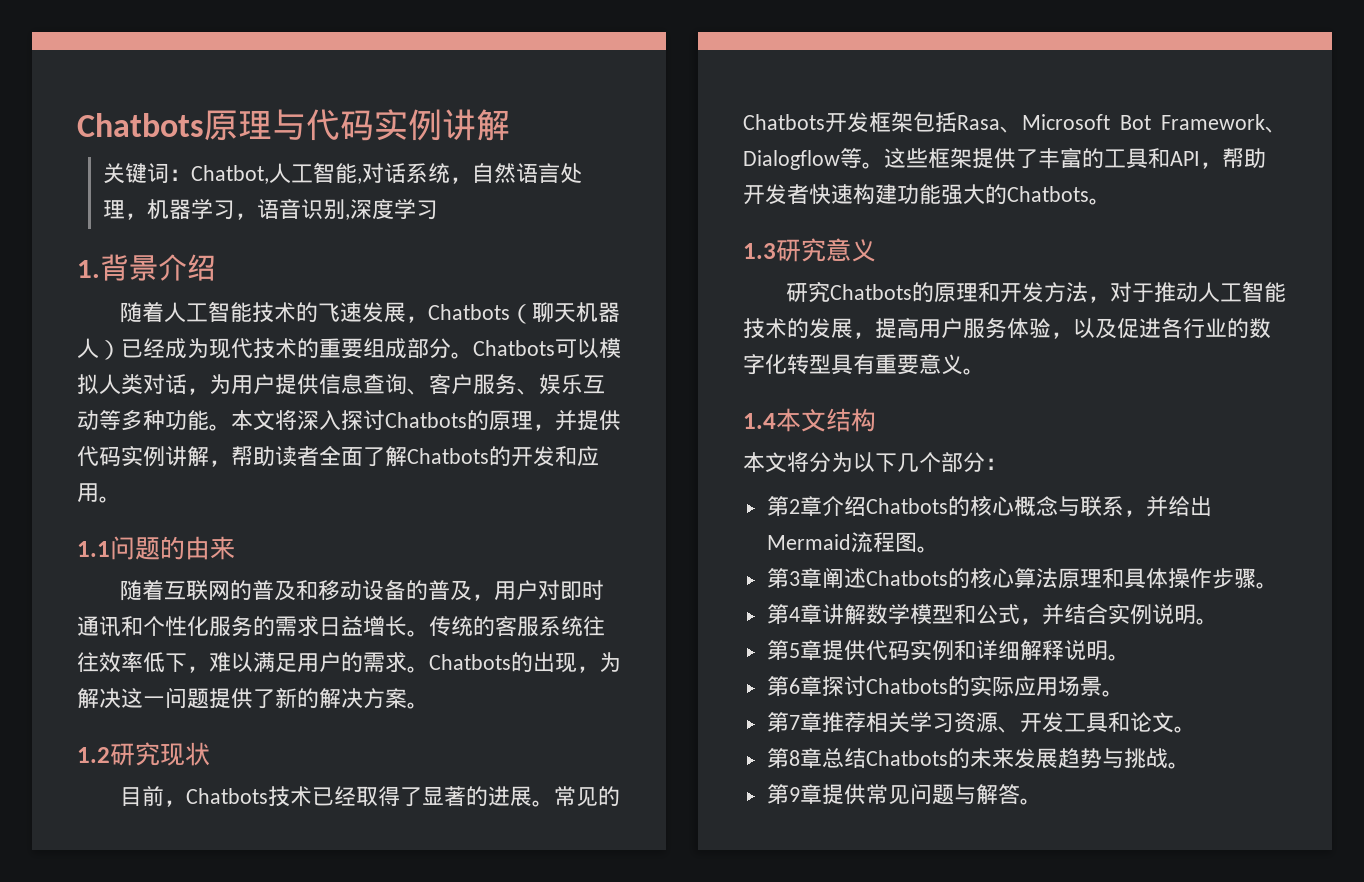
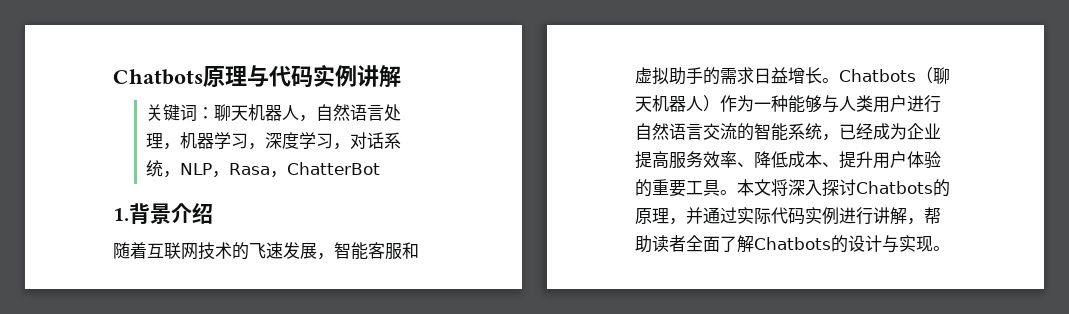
[191,162,451,184] Chatbot,人工智能,对话系统 -> [214,104,300,121] 聊天机器人
[257,199,351,220] 语音识别, -> (266, 146) none
(439, 210) none -> [333,132,402,150] [146,160,381,178] ，对话系统，NLP，Rasa，ChatterBot
[163,301,252,322] 人工智能 -> [147,242,198,260] 互联网
(428, 319) none -> [334,242,419,260] [635,67,839,85] 智能客服和虚拟助手的需求日益增长。
[121,338,621,359] [77,373,605,395] [77,410,209,431] 已经成为现代技术的重要组成部分。Chatbots可以模拟人类对话，为用户提供信息查询、客户服务、娱乐互动等多种功能 -> [720,95,941,113] [635,123,941,141] [635,151,941,169] [635,179,720,197] 作为一种能够与人类用户进行自然语言交流的智能系统，已经成为企业提高服务效率、降低成本、提升用户体验的重要工具
[577,410,621,431] [77,446,165,467] 提供代码实例 -> [703,207,873,225] 通过实际代码实例进行
[511,446,599,467] [77,483,121,503] [77,536,235,560] [119,580,604,601] [77,615,605,637] [77,652,621,673] [77,687,429,709] [77,742,210,766] [119,785,620,807] [743,112,1287,133] [743,148,1266,170] [743,184,1111,205] [743,238,876,262] [785,281,1286,303] [743,318,1271,339] [743,353,985,375] [743,408,876,432] [743,451,1007,473] [766,496,1212,517] [766,532,939,553] [766,567,1278,589] [766,603,1218,625] [766,640,1130,661] [766,676,1124,697] [766,712,1196,733] [766,748,1190,769] [766,783,1020,805] 开发和应用。 // 1.1问题的由来 // 随着互联网的普及和移动设备的普及，用户对即时通讯和个性化服务的需求日益增长。传统的客服系统往往效率低下，难以满足用户的需求。Chatbots的出现，为解决这一问题提供了新的解决方案。 // 1.2研究现状 // 目前，Chatbots技术已经取得了显著的进展。常见的Chatbots开发框架包括Rasa、Microsoft Bot Framework、Dialogflow等。这些框架提供了丰富的工具和API，帮助开发者快速构建功能强大的Chatbots。 // 1.3研究意义 // 研究Chatbots的原理和开发方法，对于推动人工智能技术的发展，提高用户服务体验，以及促进各行业的数字化转型具有重要意义。 // 1.4本文结构 // 本文将分为以下几个部分： // 第2章介绍Chatbots的核心概念与联系，并给出Mermaid流程图。 // 第3章阐述Chatbots的核心算法原理和具体操作步骤。 // 第4章讲解数学模型和公式，并结合实例说明。 // 第5章提供代码实例和详细解释说明。 // 第6章探讨Chatbots的实际应用场景。 // 第7章推荐相关学习资源、开发工具和论文。 // 第8章总结Chatbots的未来发展趋势与挑战。 // 第9章提供常见问题与解答 -> [848,235,933,253] 设计与实现

